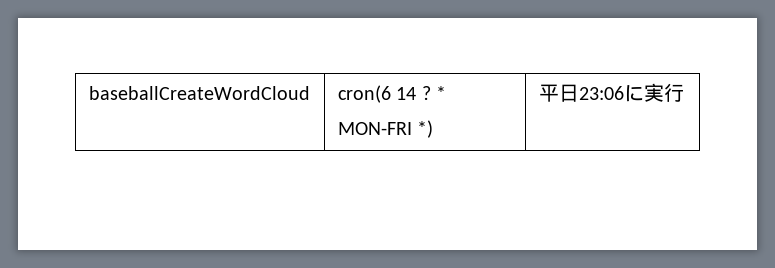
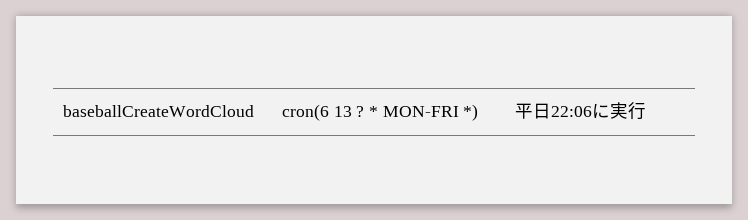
[396,87,417,100] 14 -> [333,106,352,117] 13
[578,86,624,100] 23:06 -> [550,106,592,117] 22:06

